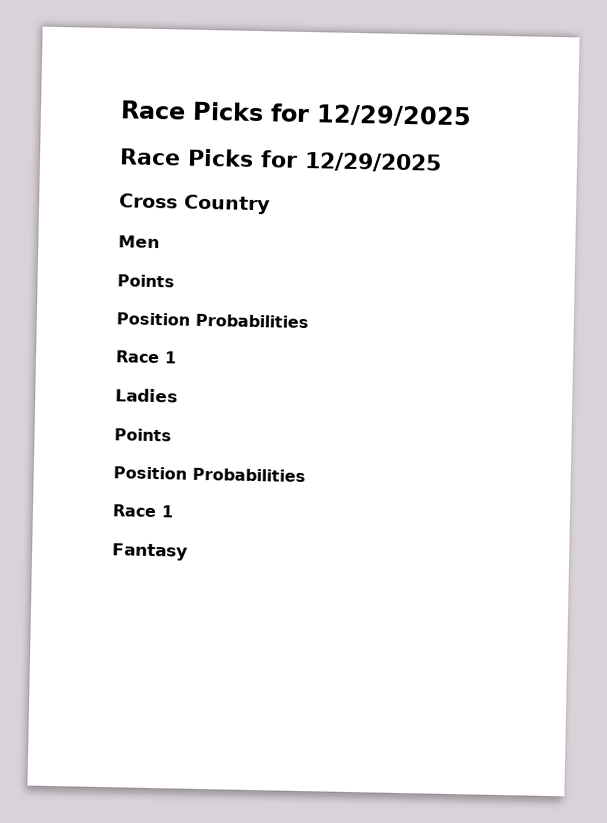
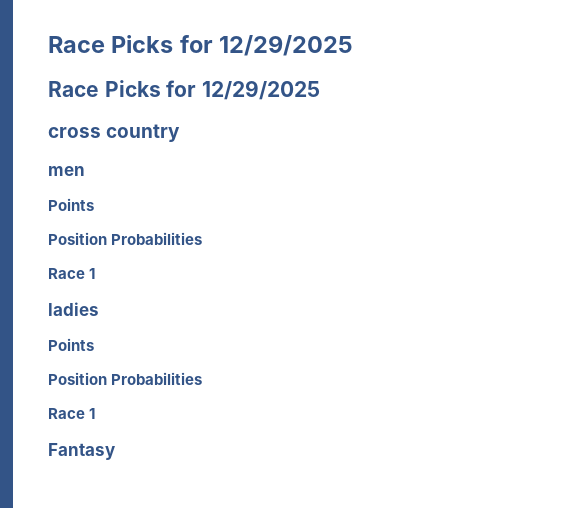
[119,193,271,215] [118,235,160,249] [117,274,175,288] [116,312,309,329] [115,350,177,364] [115,388,178,403] Cross Country // Men // Points // Position Probabilities // Race 1 // Ladies -> [48,124,181,142] [48,166,85,176] [48,198,94,211] [48,232,203,245] [48,268,96,279] [48,302,99,316] cross country // men // Points // Position Probabilities // Race 1 // ladies

